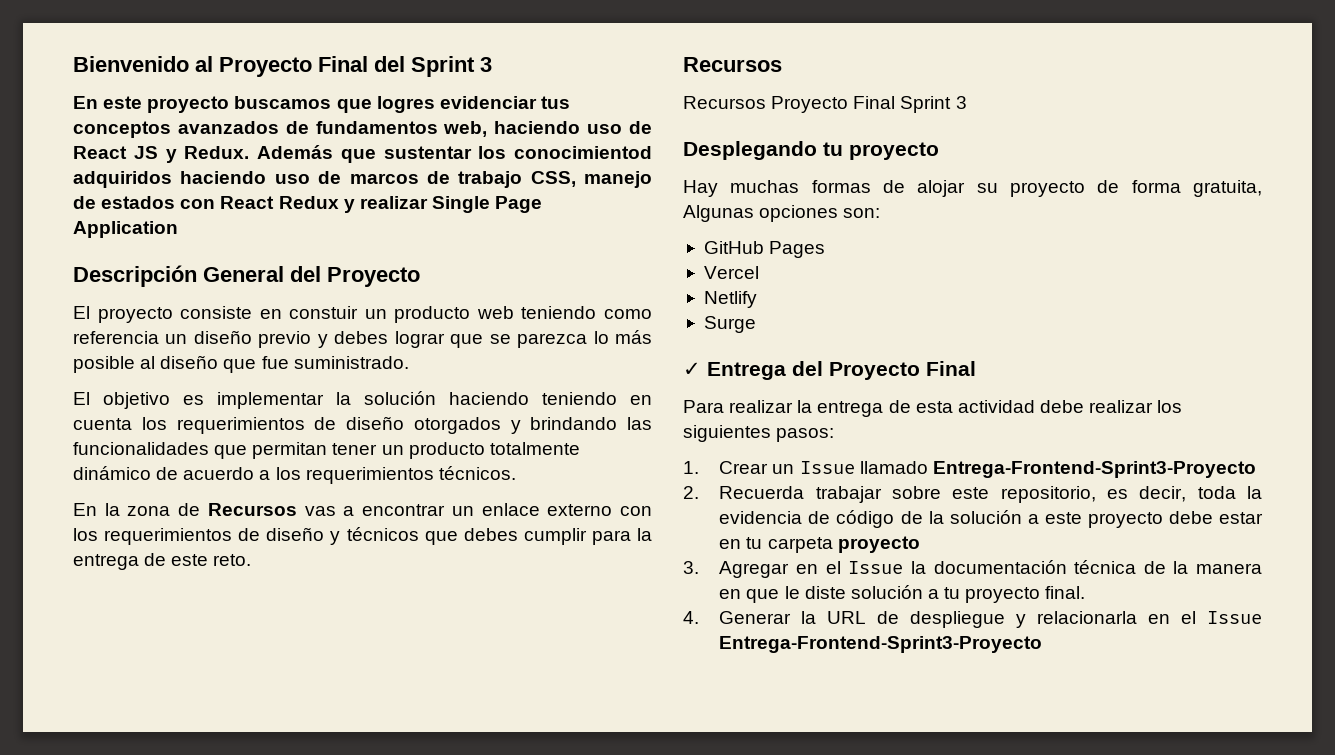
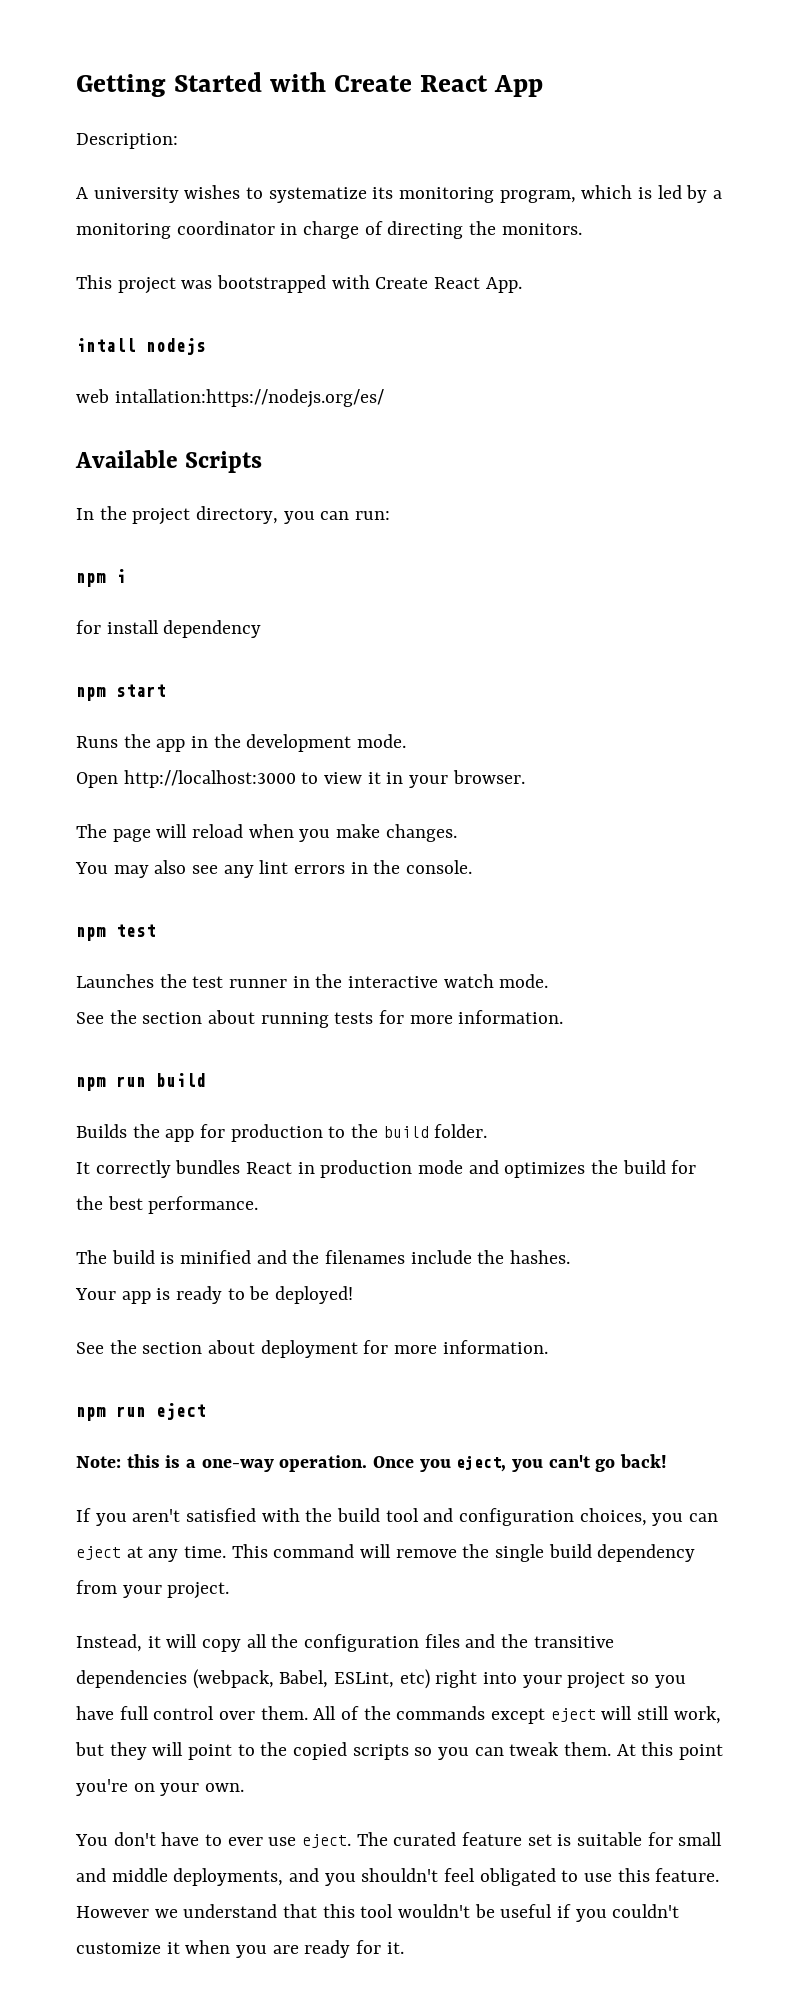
[73,56,492,77] [73,96,570,113] [73,121,653,138] [73,145,652,163] [73,171,652,188] [73,196,543,213] [73,221,178,238] [73,265,420,287] [73,306,652,323] [73,330,652,348] [73,355,409,373] [73,391,652,409] [73,416,652,434] [73,442,580,459] [73,466,516,484] [73,503,653,516] [73,527,653,545] [73,553,252,570] [683,57,782,72] [683,96,967,113] [683,141,939,160] [683,180,1262,197] [683,205,881,222] [703,241,826,258] [703,266,759,279] [703,291,757,308] [703,316,756,333] [683,361,976,380] [683,400,1183,417] [683,425,835,442] [683,461,1256,478] [683,486,1262,503] [719,510,1263,528] [719,536,920,553] [683,560,1262,578] [719,585,1086,603] [683,611,1262,628] [719,636,1043,653] Bienvenido al Proyecto Final del Sprint 3 // En este proyecto buscamos que logres evidenciar tus conceptos avanzados de fundamentos web, haciendo uso de React JS y Redux. Además que sustentar los conocimientod adquiridos haciendo uso de marcos de trabajo CSS, manejo de estados con React Redux y realizar Single Page Application // Descripción General del Proyecto // El proyecto consiste en constuir un producto web teniendo como referencia un diseño previo y debes lograr que se parezca lo más posible al diseño que fue suministrado. // El objetivo es implementar la solución haciendo teniendo en cuenta los requerimientos de diseño otorgados y brindando las funcionalidades que permitan tener un producto totalmente dinámico de acuerdo a los requerimientos técnicos. // En la zona de Recursos vas a encontrar un enlace externo con los requerimientos de diseño y técnicos que debes cumplir para la entrega de este reto. // Recursos // Recursos Proyecto Final Sprint 3 // Desplegando tu proyecto // Hay muchas formas de alojar su proyecto de forma gratuita, Algunas opciones son: // GitHub Pages // Vercel // Netlify // Surge // ✓ Entrega del Proyecto Final // Para realizar la entrega de esta actividad debe realizar los siguientes pasos: // 1. Crear un Issue llamado Entrega-Frontend-Sprint3-Proyecto // 2. Recuerda trabajar sobre este repositorio, es decir, toda la evidencia de código de la solución a este proyecto debe estar en tu carpeta proyecto // 3. Agregar en el Issue la documentación técnica de la manera en que le diste solución a tu proyecto final. // 4. Generar la URL de despliegue y relacionarla en el Issue Entrega-Frontend-Sprint3-Proyecto -> [76,72,543,97] [76,133,178,149] [76,185,723,203] [76,221,582,239] [76,275,522,294] [76,338,206,355] [76,389,384,408] [75,450,263,473] [76,506,391,525] [76,569,126,587] [76,620,262,638] [76,684,166,701] [76,734,407,752] [76,770,525,788] [76,824,457,842] [75,860,473,878] [76,924,156,941] [76,974,549,988] [76,1010,564,1028] [76,1073,206,1091] [76,1124,488,1142] [76,1160,697,1178] [76,1196,259,1214] [76,1250,571,1264] [75,1286,354,1304] [76,1340,548,1358] [76,1403,206,1421] [76,1454,668,1472] [76,1508,719,1526] [76,1544,696,1562] [76,1580,230,1599] [76,1634,614,1652] [76,1669,686,1689] [76,1706,721,1724] [75,1742,724,1760] [76,1779,245,1796] [75,1832,723,1848] [76,1868,720,1886] [76,1904,680,1922] [76,1940,404,1958] Getting Started with Create React App // Description: // A university wishes to systematize its monitoring program, which is led by a monitoring coordinator in charge of directing the monitors. // This project was bootstrapped with Create React App. // intall nodejs // web intallation:https://nodejs.org/es/ // Available Scripts // In the project directory, you can run: // npm i // for install dependency // npm start // Runs the app in the development mode. // Open http://localhost:3000 to view it in your browser. // The page will reload when you make changes. // You may also see any lint errors in the console. // npm test // Launches the test runner in the interactive watch mode. // See the section about running tests for more information. // npm run build // Builds the app for production to the build folder. // It correctly bundles React in production mode and optimizes the build for the best performance. // The build is minified and the filenames include the hashes. // Your app is ready to be deployed! // See the section about deployment for more information. // npm run eject // Note: this is a one-way operation. Once you eject, you can't go back! // If you aren't satisfied with the build tool and configuration choices, you can eject at any time. This command will remove the single build dependency from your project. // Instead, it will copy all the configuration files and the transitive dependencies (webpack, Babel, ESLint, etc) right into your project so you have full control over them. All of the commands except eject will still work, but they will point to the copied scripts so you can tweak them. At this point you're on your own. // You don't have to ever use eject. The curated feature set is suitable for small and middle deployments, and you shouldn't feel obligated to use this feature. However we understand that this tool wouldn't be useful if you couldn't customize it when you are ready for it.

